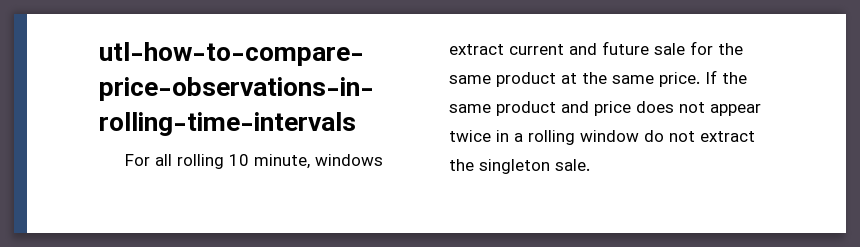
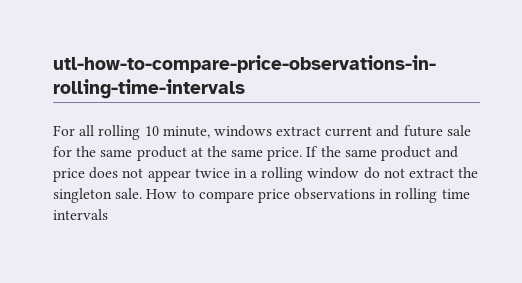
(590, 165) none -> [146,188,470,203] [53,209,108,220] How to compare price observations in rolling time intervals

